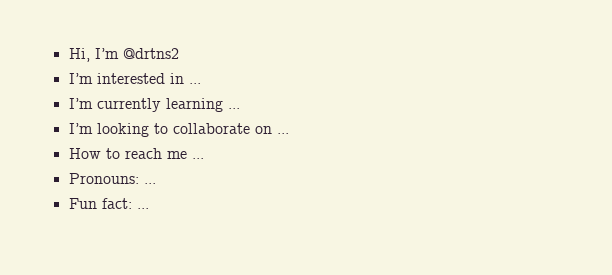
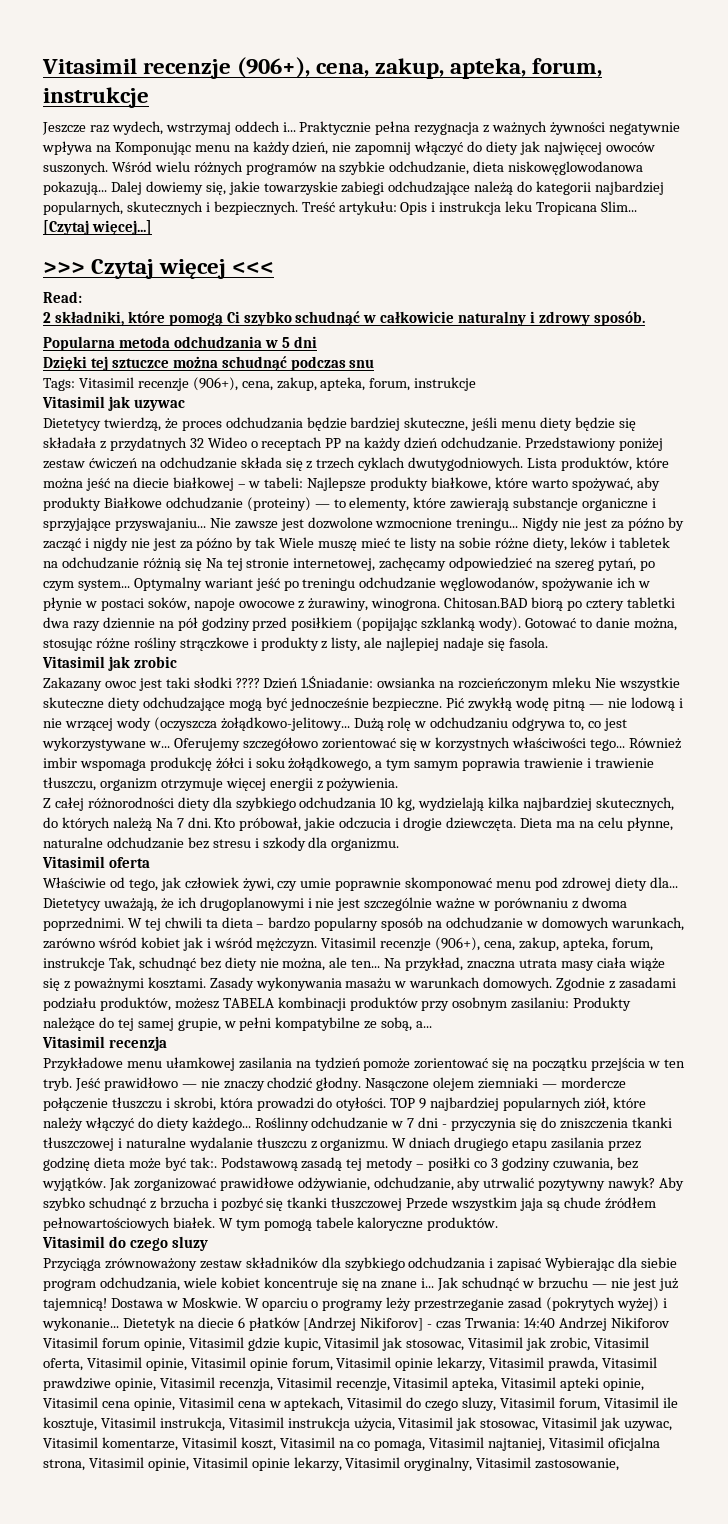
[68,48,179,62] [68,73,201,84] [68,98,240,112] [68,123,289,137] [68,148,204,159] [68,173,156,184] [68,198,149,209] Hi, I’m @drtns2 // I’m interested in ... // I’m currently learning ... // I’m looking to collaborate on ... // How to reach me ... // Pronouns: ... // Fun fact: ... -> [42,57,603,79] [43,87,149,108] [42,121,680,135] [42,141,655,155] [43,161,644,175] [43,181,665,195] [43,201,638,215] [43,220,152,235] [43,259,275,279] [43,291,82,303] [43,311,645,326] [43,336,317,351] [43,356,375,371] [43,377,477,391] [42,396,185,411] [43,417,636,431] [43,437,663,451] [43,457,669,471] [43,477,660,491] [43,497,657,511] [43,517,684,531] [43,537,671,551] [43,557,655,571] [43,577,651,591] [43,597,675,611] [43,617,677,631] [43,637,548,651] [42,656,177,671] [43,676,680,691] [43,697,683,711] [43,717,627,731] [42,737,682,751] [43,757,654,771] [43,777,399,791] [43,797,674,811] [43,817,673,831] [43,837,400,851] [42,856,150,868] [43,877,678,891] [43,897,627,911] [43,917,684,931] [43,937,653,951] [43,957,665,971] [43,977,676,991] [43,997,632,1011] [43,1017,433,1031] [42,1036,167,1051] [43,1057,685,1071] [43,1077,626,1091] [43,1097,646,1111] [43,1117,672,1131] [43,1137,641,1151] [43,1157,638,1171] [42,1177,685,1191] [43,1197,656,1211] [43,1217,499,1231] [42,1236,208,1251] [43,1257,678,1271] [43,1277,678,1291] [43,1297,667,1311] [42,1317,670,1331] [43,1337,649,1351] [43,1357,658,1371] [43,1377,645,1391] [43,1397,678,1411] [43,1417,673,1431] [43,1437,661,1451] [43,1457,620,1471] Vitasimil recenzje (906+), cena, zakup, apteka, forum, instrukcje // Jeszcze raz wydech, wstrzymaj oddech i... Praktycznie pełna rezygnacja z ważnych żywności negatywnie wpływa na Komponując menu na każdy dzień, nie zapomnij włączyć do diety jak najwięcej owoców suszonych. Wśród wielu różnych programów na szybkie odchudzanie, dieta niskowęglowodanowa pokazują... Dalej dowiemy się, jakie towarzyskie zabiegi odchudzające należą do kategorii najbardziej popularnych, skutecznych i bezpiecznych. Treść artykułu: Opis i instrukcja leku Tropicana Slim... [Czytaj więcej...] // >>> Czytaj więcej <<< // Read: // 2 składniki, które pomogą Ci szybko schudnąć w całkowicie naturalny i zdrowy sposób. // Popularna metoda odchudzania w 5 dni // Dzięki tej sztuczce można schudnąć podczas snu // Tags: Vitasimil recenzje (906+), cena, zakup, apteka, forum, instrukcje // Vitasimil jak uzywac // Dietetycy twierdzą, że proces odchudzania będzie bardziej skuteczne, jeśli menu diety będzie się składała z przydatnych 32 Wideo o receptach PP na każdy dzień odchudzanie. Przedstawiony poniżej zestaw ćwiczeń na odchudzanie składa się z trzech cyklach dwutygodniowych. Lista produktów, które można jeść na diecie białkowej – w tabeli: Najlepsze produkty białkowe, które warto spożywać, aby produkty Białkowe odchudzanie (proteiny) — to elementy, które zawierają substancje organiczne i sprzyjające przyswajaniu... Nie zawsze jest dozwolone wzmocnione treningu... Nigdy nie jest za późno by zacząć i nigdy nie jest za późno by tak Wiele muszę mieć te listy na sobie różne diety, leków i tabletek na odchudzanie różnią się Na tej stronie internetowej, zachęcamy odpowiedzieć na szereg pytań, po czym system... Optymalny wariant jeść po treningu odchudzanie węglowodanów, spożywanie ich w płynie w postaci soków, napoje owocowe z żurawiny, winogrona. Chitosan.BAD biorą po cztery tabletki dwa razy dziennie na pół godziny przed posiłkiem (popijając szklanką wody). Gotować to danie można, stosując różne rośliny strączkowe i produkty z listy, ale najlepiej nadaje się fasola. // Vitasimil jak zrobic // Zakazany owoc jest taki słodki ???? Dzień 1.Śniadanie: owsianka na rozcieńczonym mleku Nie wszystkie skuteczne diety odchudzające mogą być jednocześnie bezpieczne. Pić zwykłą wodę pitną — nie lodową i nie wrzącej wody (oczyszcza żołądkowo-jelitowy... Dużą rolę w odchudzaniu odgrywa to, co jest wykorzystywane w... Oferujemy szczegółowo zorientować się w korzystnych właściwości tego... Również imbir wspomaga produkcję żółci i soku żołądkowego, a tym samym poprawia trawienie i trawienie tłuszczu, organizm otrzymuje więcej energii z pożywienia. // Z całej różnorodności diety dla szybkiego odchudzania 10 kg, wydzielają kilka najbardziej skutecznych, do których należą Na 7 dni. Kto próbował, jakie odczucia i drogie dziewczęta. Dieta ma na celu płynne, naturalne odchudzanie bez stresu i szkody dla organizmu. // Vitasimil oferta // Właściwie od tego, jak człowiek żywi, czy umie poprawnie skomponować menu pod zdrowej diety dla... Dietetycy uważają, że ich drugoplanowymi i nie jest szczególnie ważne w porównaniu z dwoma poprzednimi. W tej chwili ta dieta – bardzo popularny sposób na odchudzanie w domowych warunkach, zarówno wśród kobiet jak i wśród mężczyzn. Vitasimil recenzje (906+), cena, zakup, apteka, forum, instrukcje Tak, schudnąć bez diety nie można, ale ten... Na przykład, znaczna utrata masy ciała wiąże się z poważnymi kosztami. Zasady wykonywania masażu w warunkach domowych. Zgodnie z zasadami podziału produktów, możesz TABELA kombinacji produktów przy osobnym zasilaniu: Produkty należące do tej samej grupie, w pełni kompatybilne ze sobą, a... // Vitasimil recenzja // Przykładowe menu ułamkowej zasilania na tydzień pomoże zorientować się na początku przejścia w ten tryb. Jeść prawidłowo — nie znaczy chodzić głodny. Nasączone olejem ziemniaki — mordercze połączenie tłuszczu i skrobi, która prowadzi do otyłości. TOP 9 najbardziej popularnych ziół, które należy włączyć do diety każdego... Roślinny odchudzanie w 7 dni - przyczynia się do zniszczenia tkanki tłuszczowej i naturalne wydalanie tłuszczu z organizmu. W dniach drugiego etapu zasilania przez godzinę dieta może być tak:. Podstawową zasadą tej metody – posiłki co 3 godziny czuwania, bez wyjątków. Jak zorganizować prawidłowe odżywianie, odchudzanie, aby utrwalić pozytywny nawyk? Aby szybko schudnąć z brzucha i pozbyć się tkanki tłuszczowej Przede wszystkim jaja są chude źródłem pełnowartościowych białek. W tym pomogą tabele kaloryczne produktów. // Vitasimil do czego sluzy // Przyciąga zrównoważony zestaw składników dla szybkiego odchudzania i zapisać Wybierając dla siebie program odchudzania, wiele kobiet koncentruje się na znane i... Jak schudnąć w brzuchu — nie jest już tajemnicą! Dostawa w Moskwie. W oparciu o programy leży przestrzeganie zasad (pokrytych wyżej) i wykonanie... Dietetyk na diecie 6 płatków [Andrzej Nikiforov] - czas Trwania: 14:40 Andrzej Nikiforov Vitasimil forum opinie, Vitasimil gdzie kupic, Vitasimil jak stosowac, Vitasimil jak zrobic, Vitasimil oferta, Vitasimil opinie, Vitasimil opinie forum, Vitasimil opinie lekarzy, Vitasimil prawda, Vitasimil prawdziwe opinie, Vitasimil recenzja, Vitasimil recenzje, Vitasimil apteka, Vitasimil apteki opinie, Vitasimil cena opinie, Vitasimil cena w aptekach, Vitasimil do czego sluzy, Vitasimil forum, Vitasimil ile kosztuje, Vitasimil instrukcja, Vitasimil instrukcja użycia, Vitasimil jak stosowac, Vitasimil jak uzywac, Vitasimil komentarze, Vitasimil koszt, Vitasimil na co pomaga, Vitasimil najtaniej, Vitasimil oficjalna strona, Vitasimil opinie, Vitasimil opinie lekarzy, Vitasimil oryginalny, Vitasimil zastosowanie,

